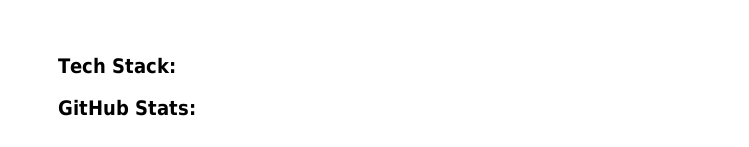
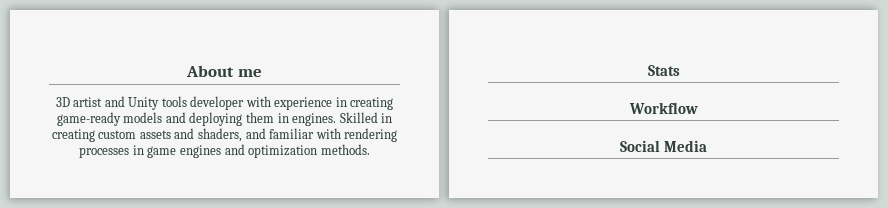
[58,57,176,74] [58,99,196,116] Tech Stack: // GitHub Stats: -> [186,65,262,77] [55,96,394,110] [56,112,393,126] [51,128,398,142] [79,144,370,158] [647,65,680,76] [628,102,698,114] [619,140,708,152] About me // 3D artist and Unity tools developer with experience in creating game-ready models and deploying them in engines. Skilled in creating custom assets and shaders, and familiar with rendering processes in game engines and optimization methods. // Stats // Workflow // Social Media

